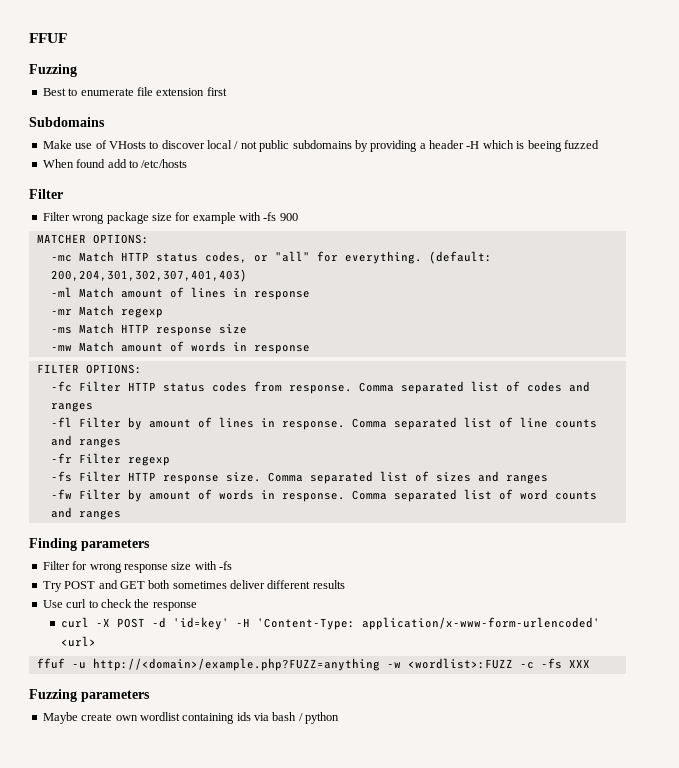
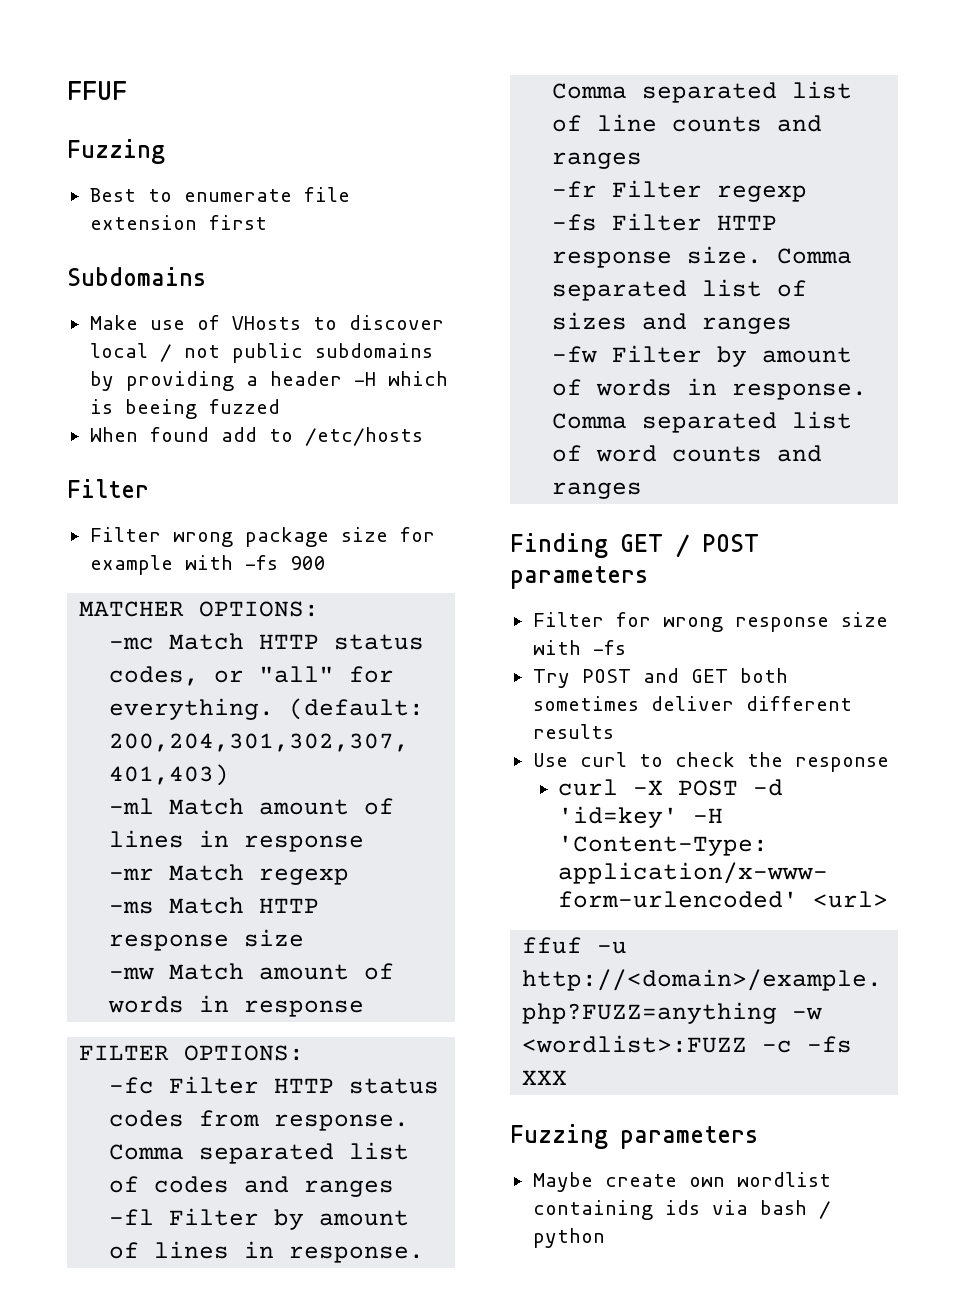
(77, 544) none -> [620,534,759,558] GET / POST

